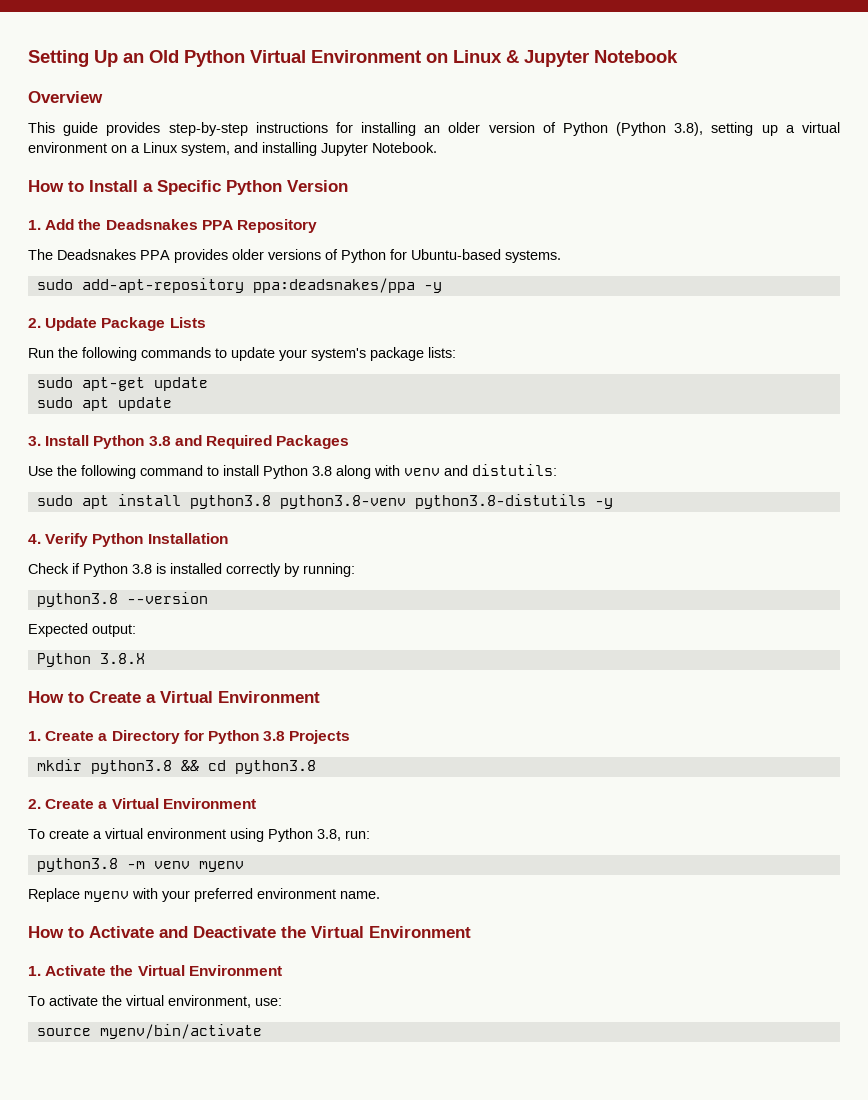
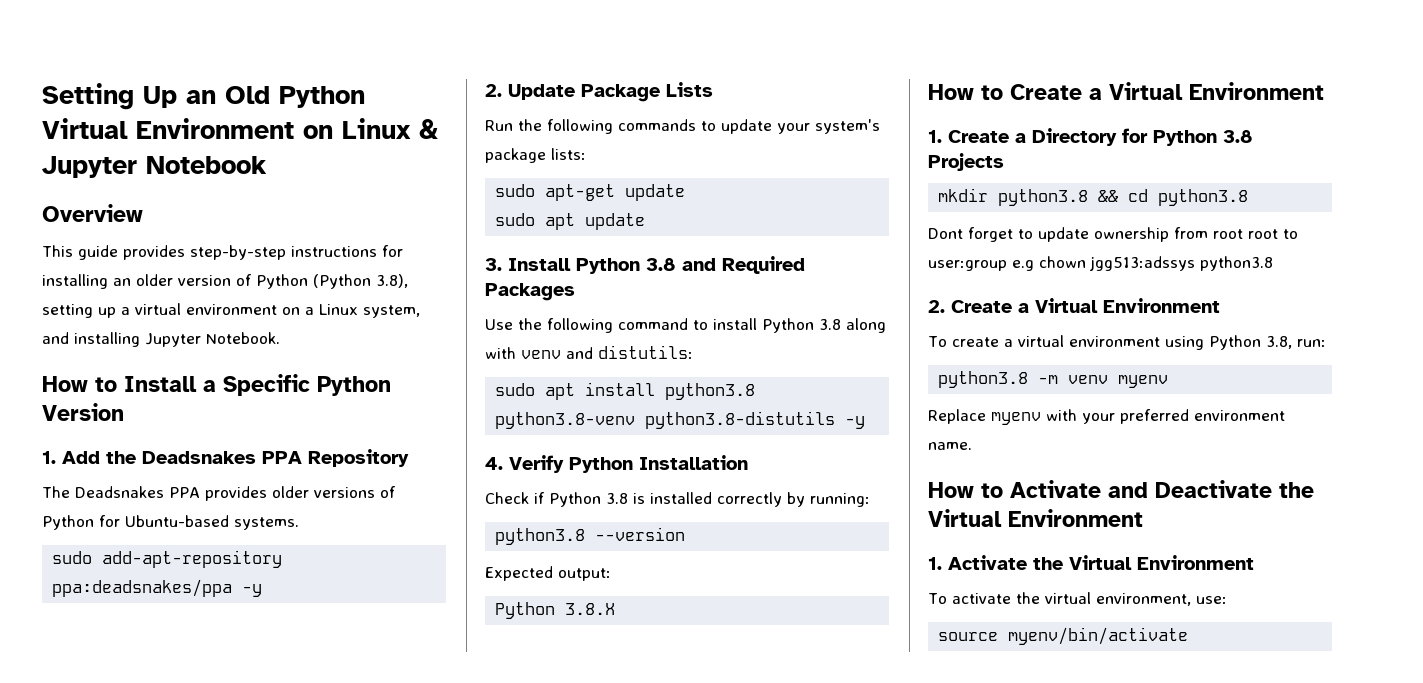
(316, 767) none -> [928,227,1298,242] [928,256,1273,271] // Dont forget to update ownership from root root to user:group e.g chown jgg513:adssys python3.8

